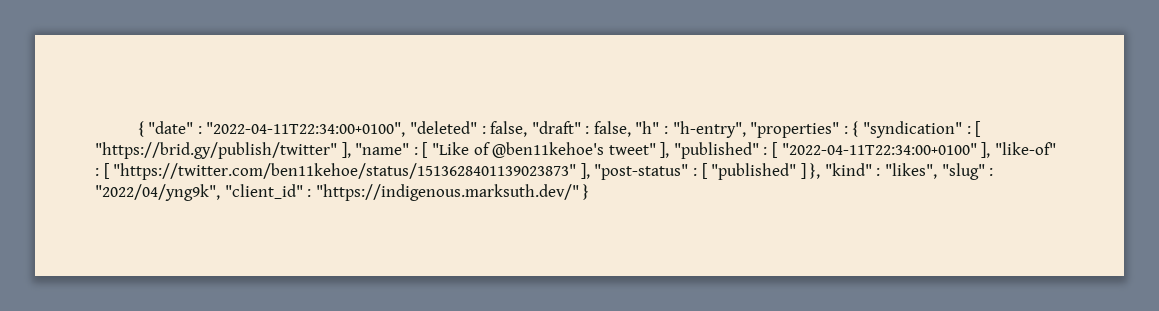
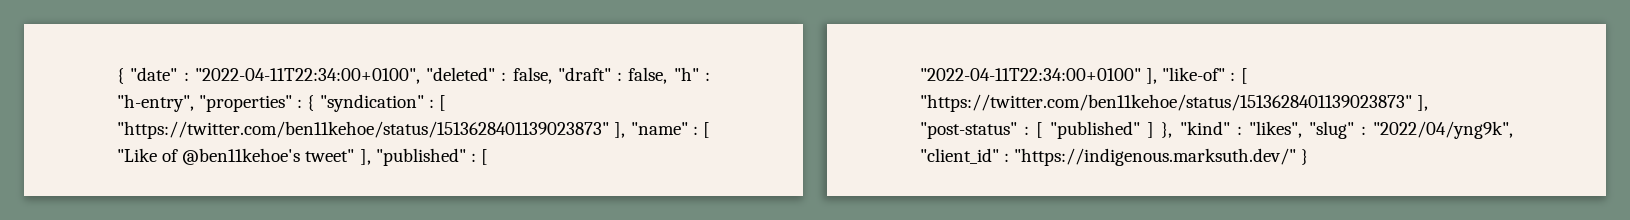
[95,142,337,159] "https://brid.gy/publish/twitter" -> [117,121,609,139] "https://twitter.com/ben11kehoe/status/1513628401139023873"

